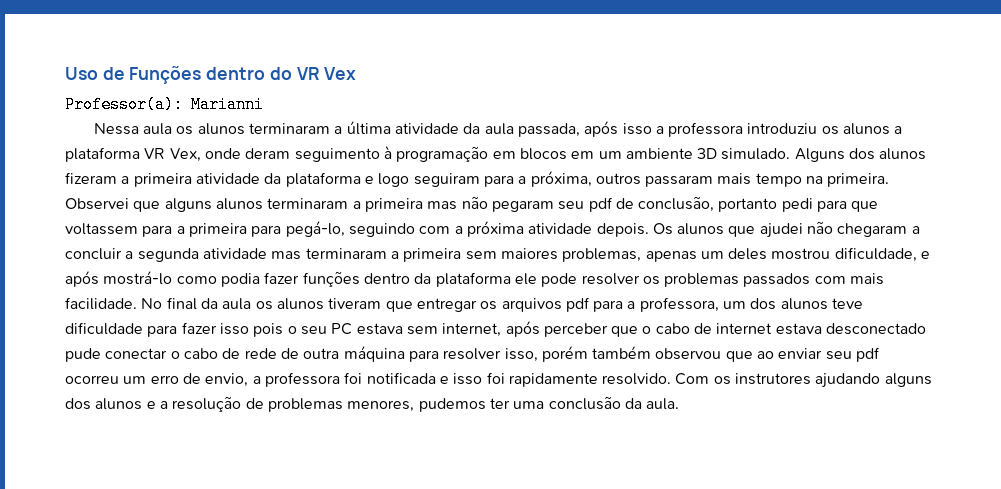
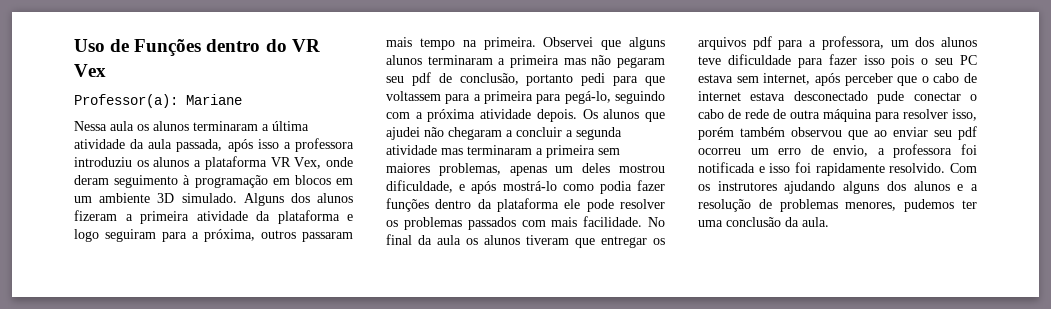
[191,96,264,113] Marianni -> [186,94,242,105] Mariane

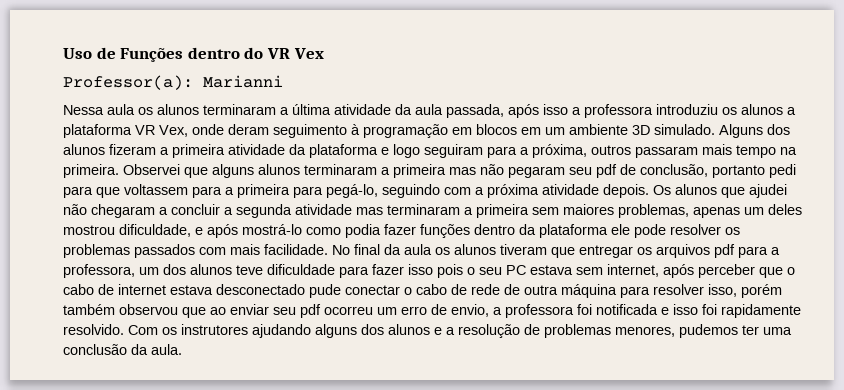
[186,94,242,105] Mariane -> [203,75,283,88] Marianni

